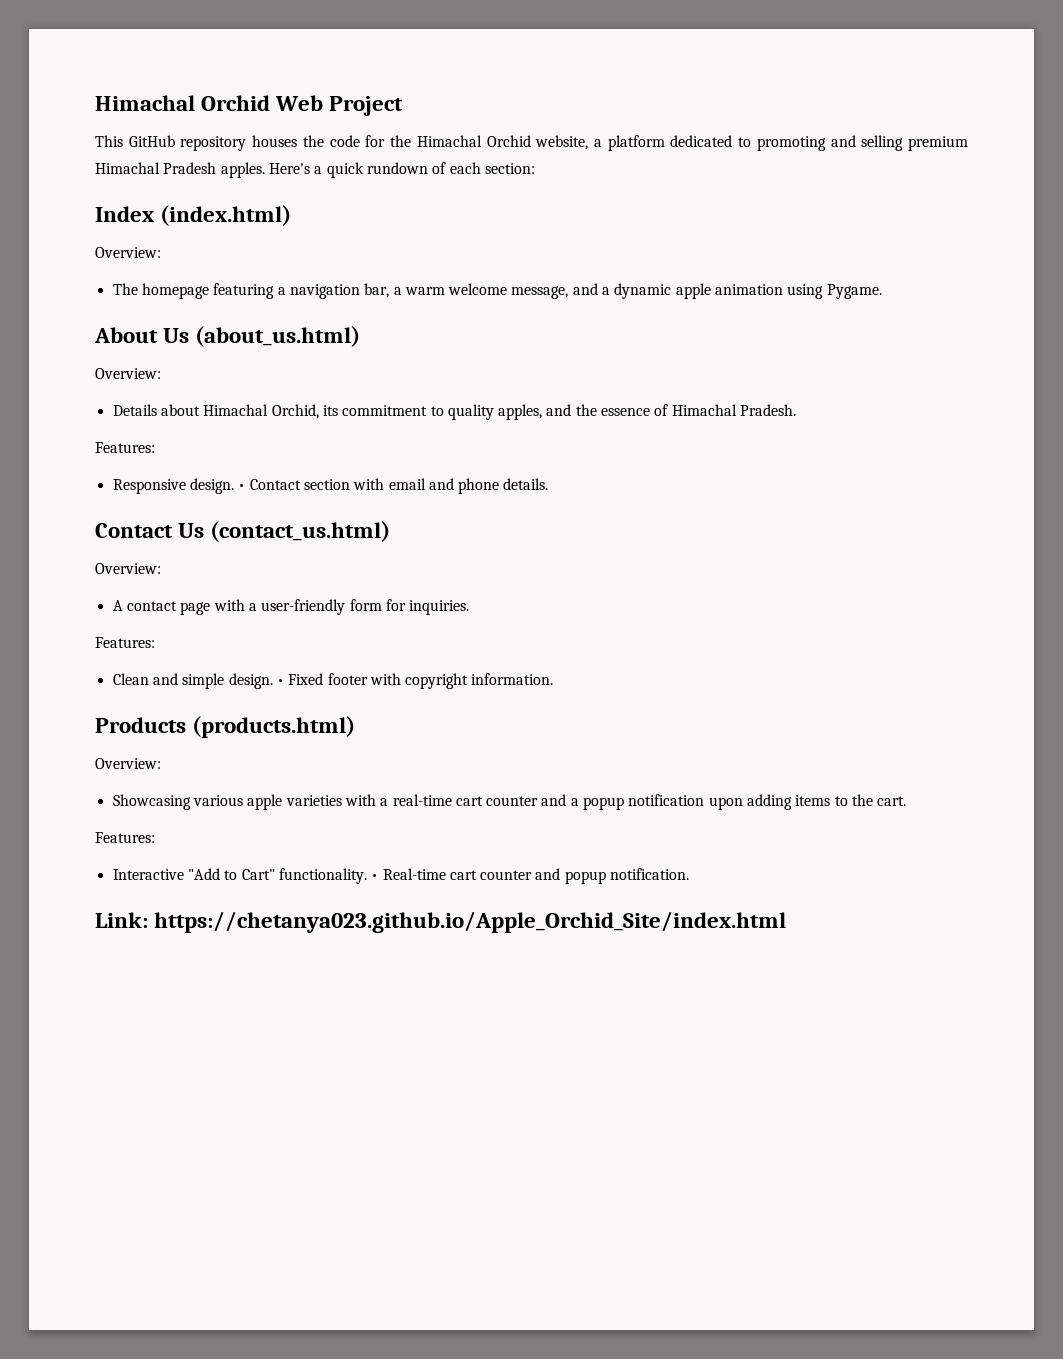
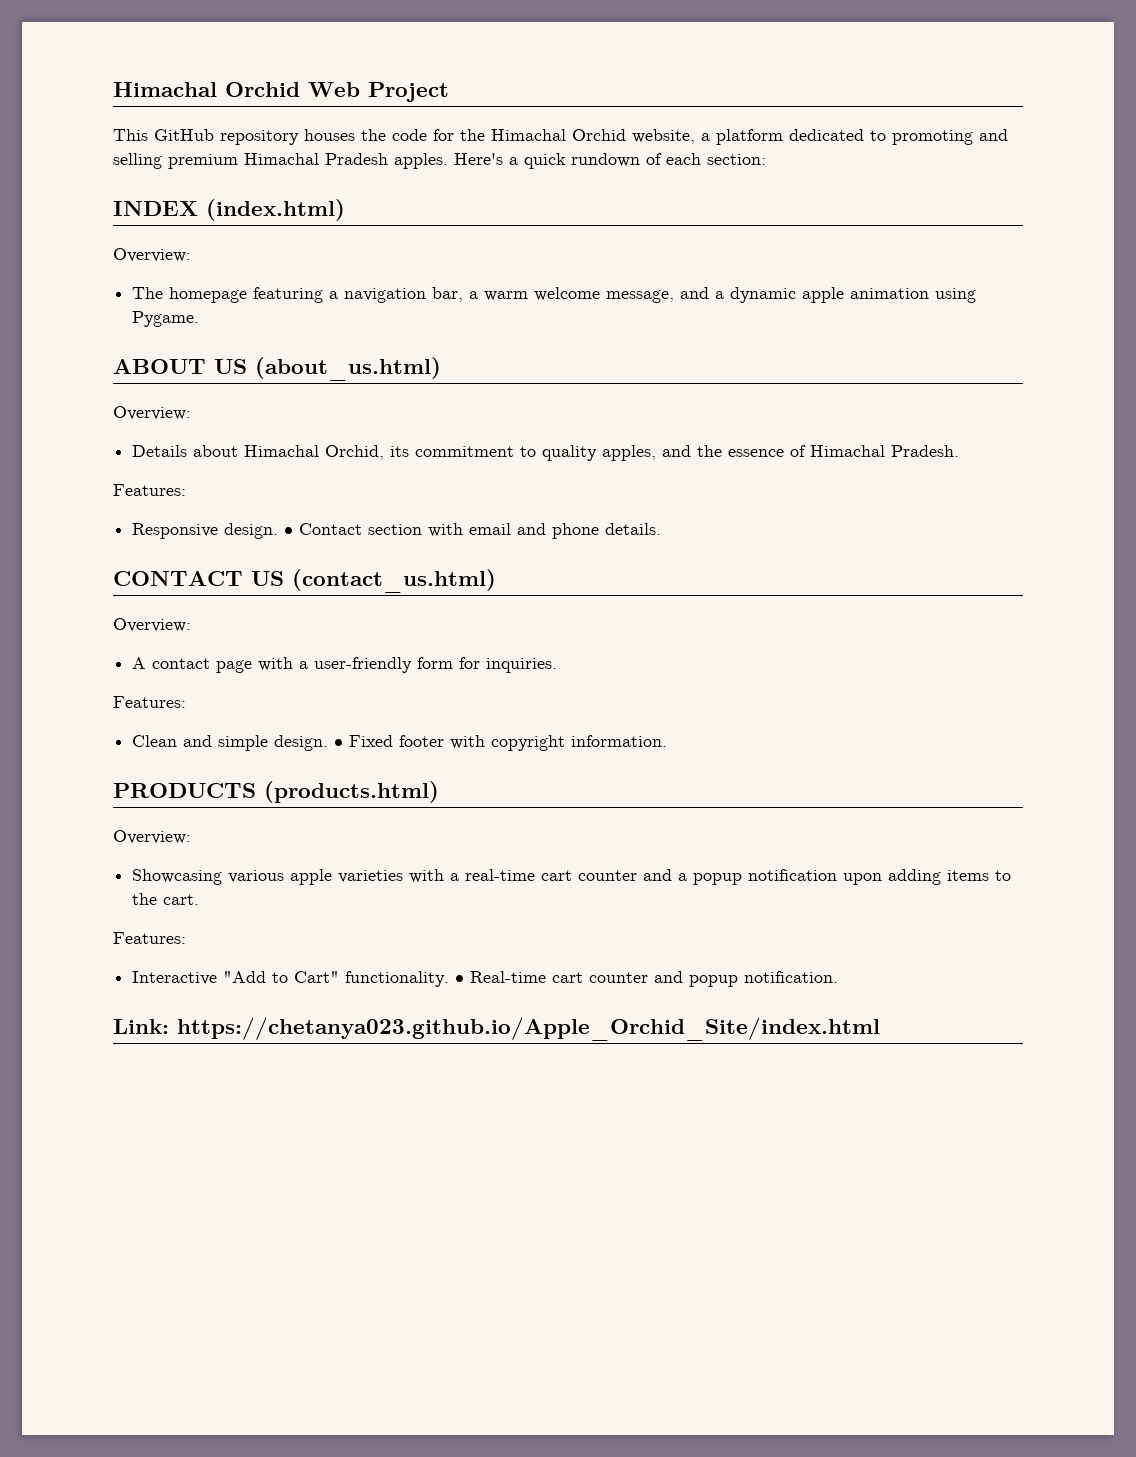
[95,206,154,222] Index -> [113,201,198,216] INDEX
[94,327,190,343] About Us -> [113,359,247,374] ABOUT US
[95,523,205,538] Contact Us -> [113,571,284,586] CONTACT US
[95,717,186,733] Products -> [113,783,256,798] PRODUCTS

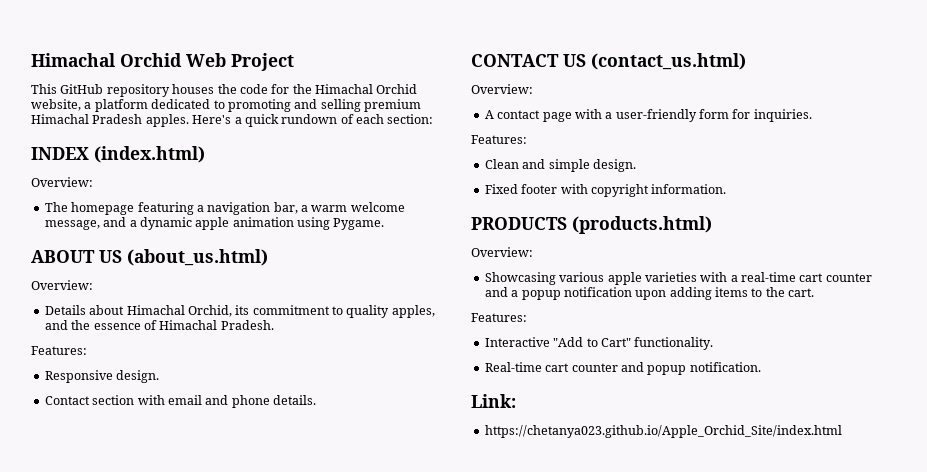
[284,527,294,535] • -> (160, 376) //
[334,739,344,747] • -> (636, 165) //
[455,975,465,983] • -> (714, 343) //
(169, 1026) none -> (516, 401) //

